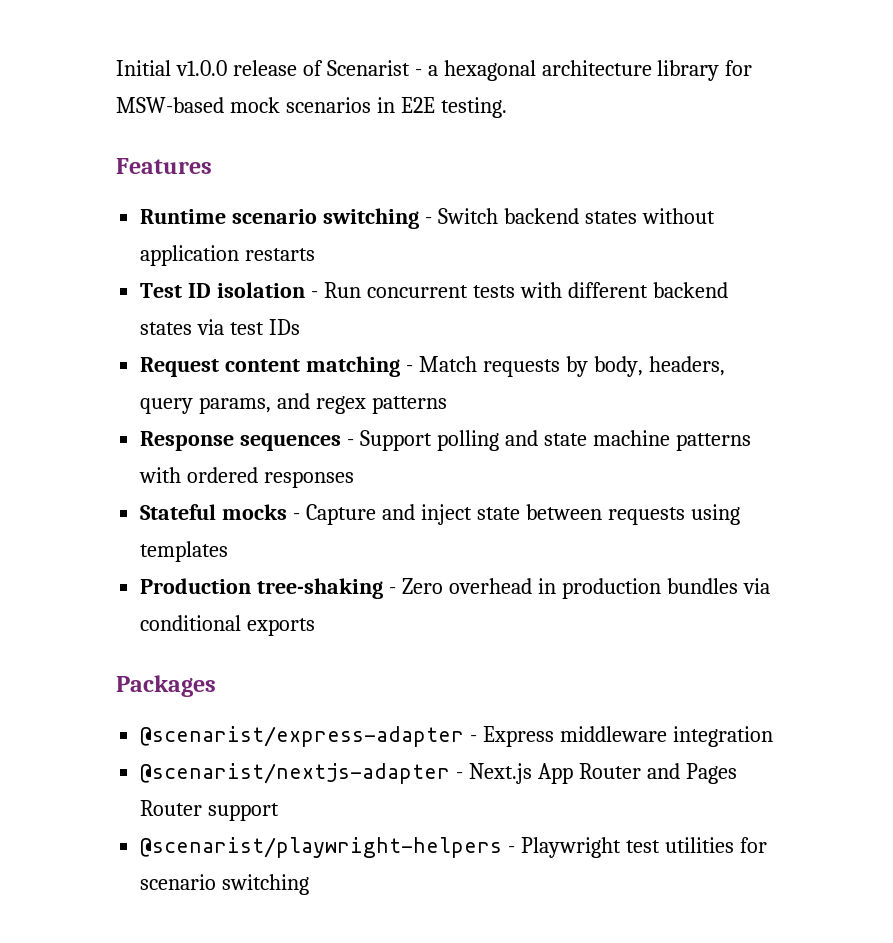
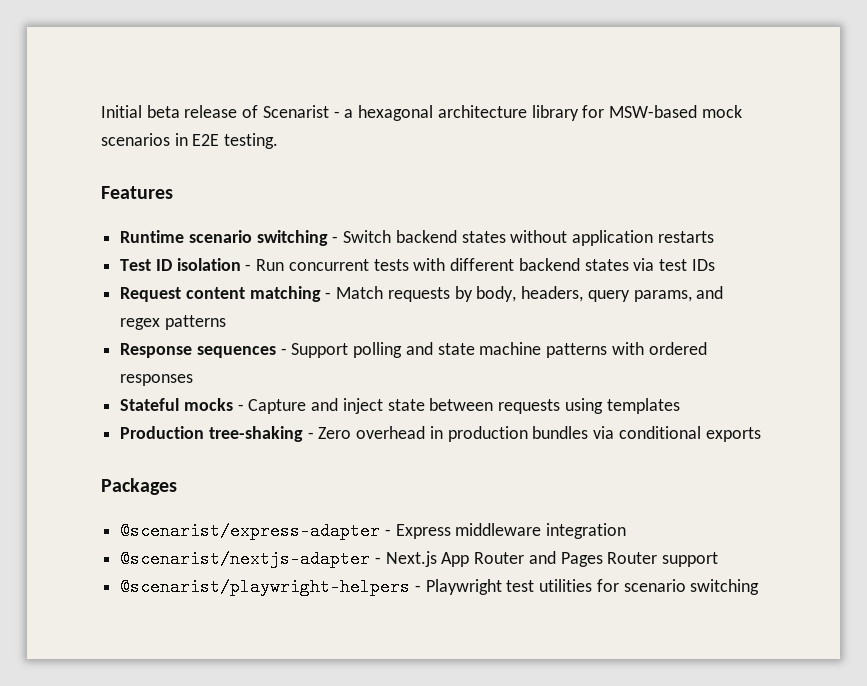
[175,60,227,76] v1.0.0 -> [146,105,180,118] beta

